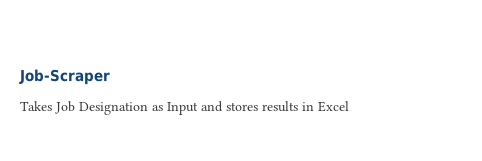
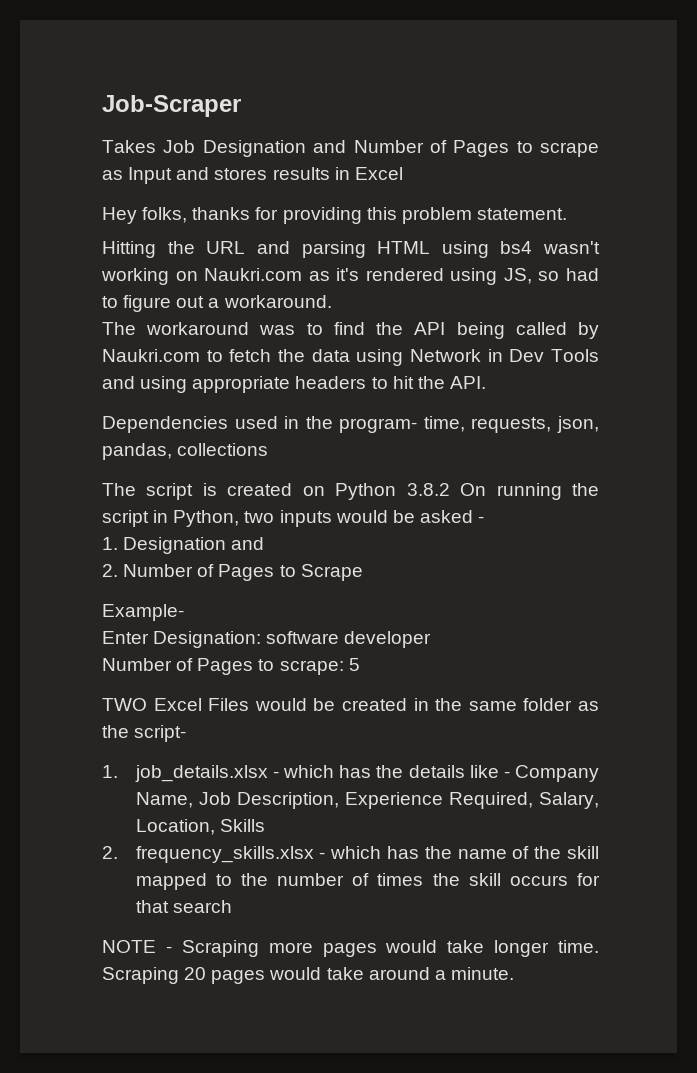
(148, 108) none -> [313,140,599,157] and Number of Pages to scrape
(349, 106) none -> [102,207,567,224] [102,241,600,258] [101,268,599,285] [102,295,332,312] [102,322,599,339] [102,349,599,366] [102,376,486,393] [102,416,599,433] [102,443,269,460] [102,483,599,500] [102,510,485,527] [102,537,265,554] [102,564,363,581] [102,604,184,621] [102,631,432,648] [102,658,360,675] [102,698,600,711] [102,725,187,742] [102,765,600,782] [135,792,599,809] [135,819,265,835] [102,846,600,863] [135,873,600,890] [135,900,232,913] [102,940,599,957] [102,967,514,984] // Hey folks, thanks for providing this problem statement. // Hitting the URL and parsing HTML using bs4 wasn't working on Naukri.com as it's rendered using JS, so had to figure out a workaround. // The workaround was to find the API being called by Naukri.com to fetch the data using Network in Dev Tools and using appropriate headers to hit the API. // Dependencies used in the program- time, requests, json, pandas, collections // The script is created on Python 3.8.2 On running the script in Python, two inputs would be asked - // 1. Designation and // 2. Number of Pages to Scrape // Example- // Enter Designation: software developer // Number of Pages to scrape: 5 // TWO Excel Files would be created in the same folder as the script- // 1. job_details.xlsx - which has the details like - Company Name, Job Description, Experience Required, Salary, Location, Skills // 2. frequency_skills.xlsx - which has the name of the skill mapped to the number of times the skill occurs for that search // NOTE - Scraping more pages would take longer time. Scraping 20 pages would take around a minute.

